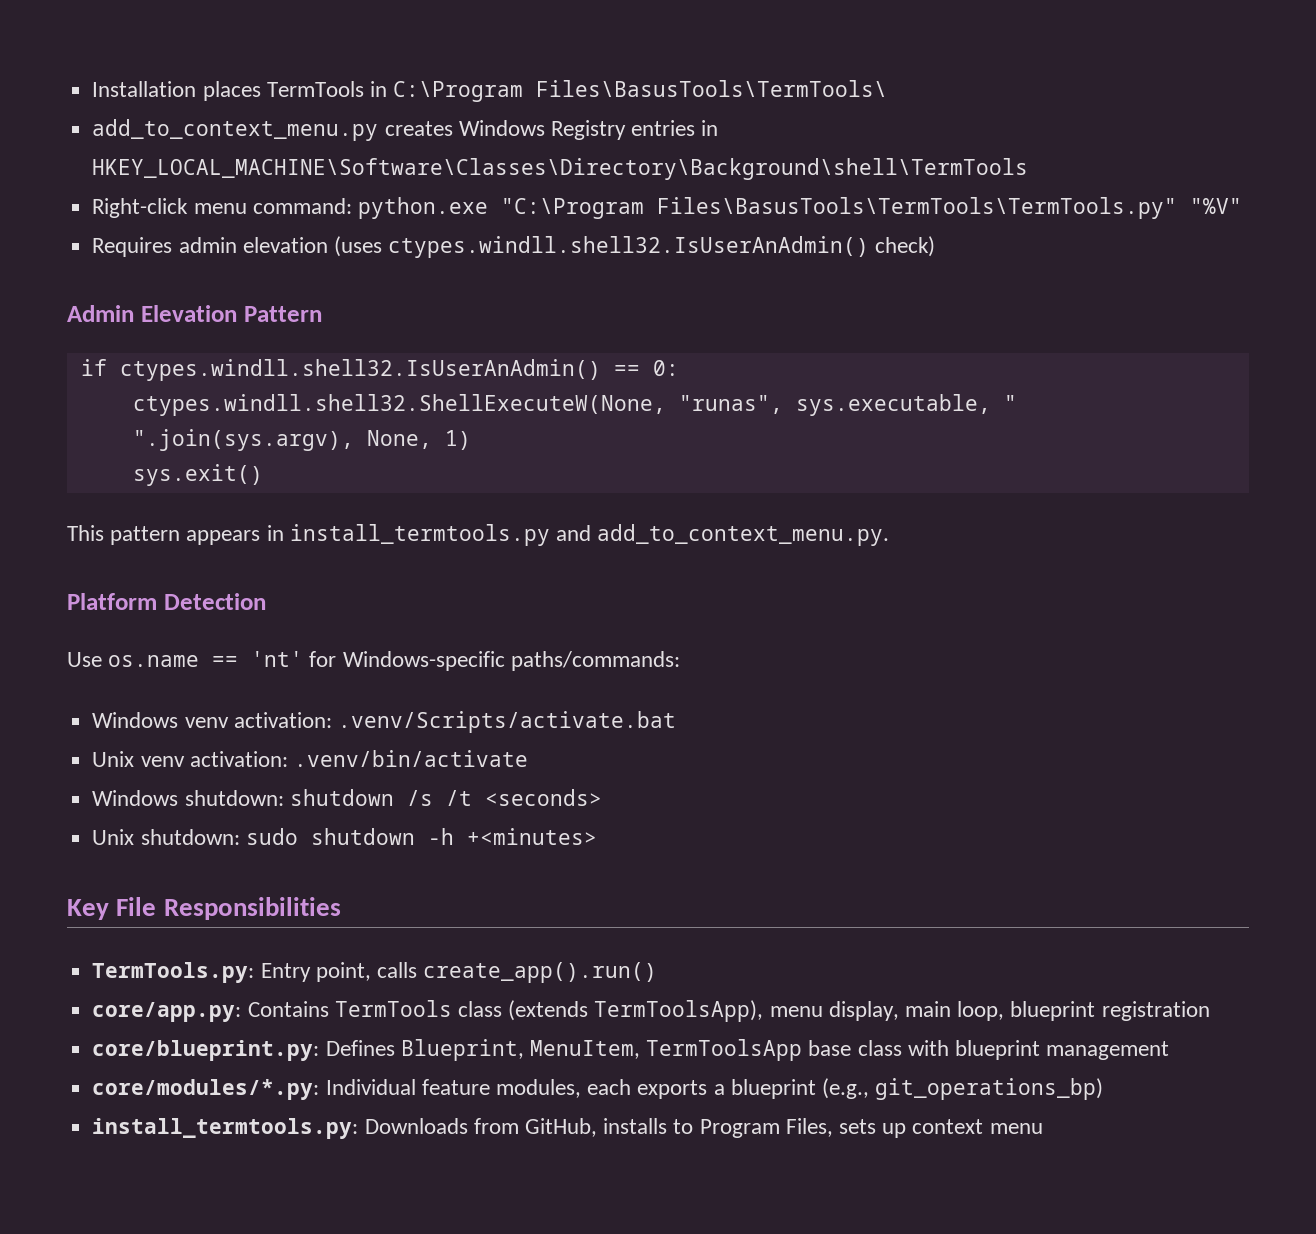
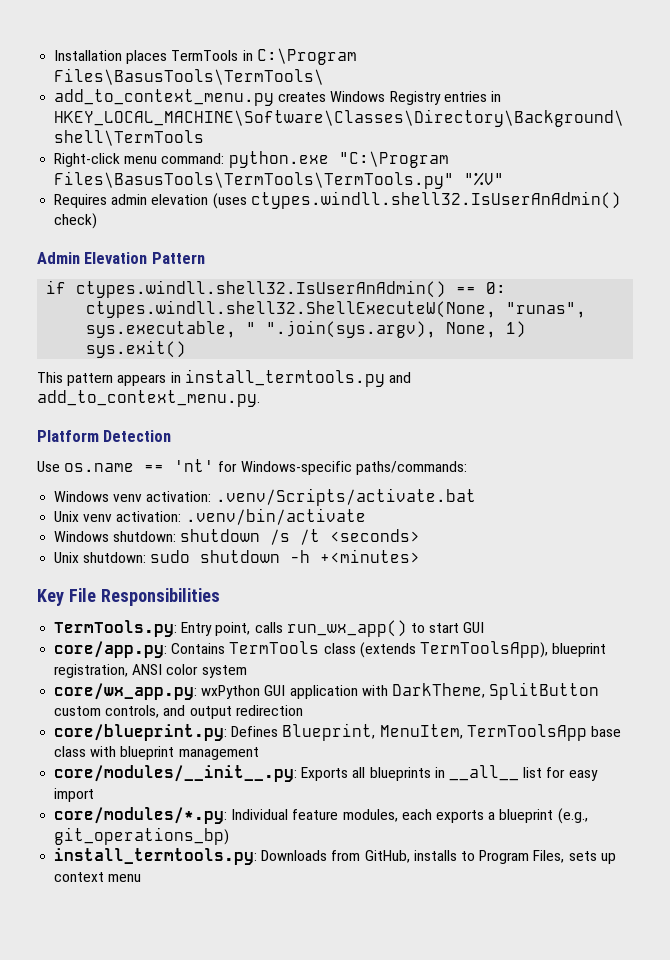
[423,962,658,983] create_app().run() -> [286,620,485,637] run_wx_app() to start GUI
[769,1001,1210,1021] menu display, main loop, blueprint registration -> [552,643,607,657] [54,664,247,678] [54,682,600,700] [54,705,303,719] blueprint registration, ANSI color system // core/wx_app.py: wxPython GUI application with DarkTheme, SplitButton custom controls, and output redirection
(1170, 1050) none -> [54,765,598,782] [54,788,95,802] // core/modules/__init__.py: Exports all blueprints in __all__ list for easy import

